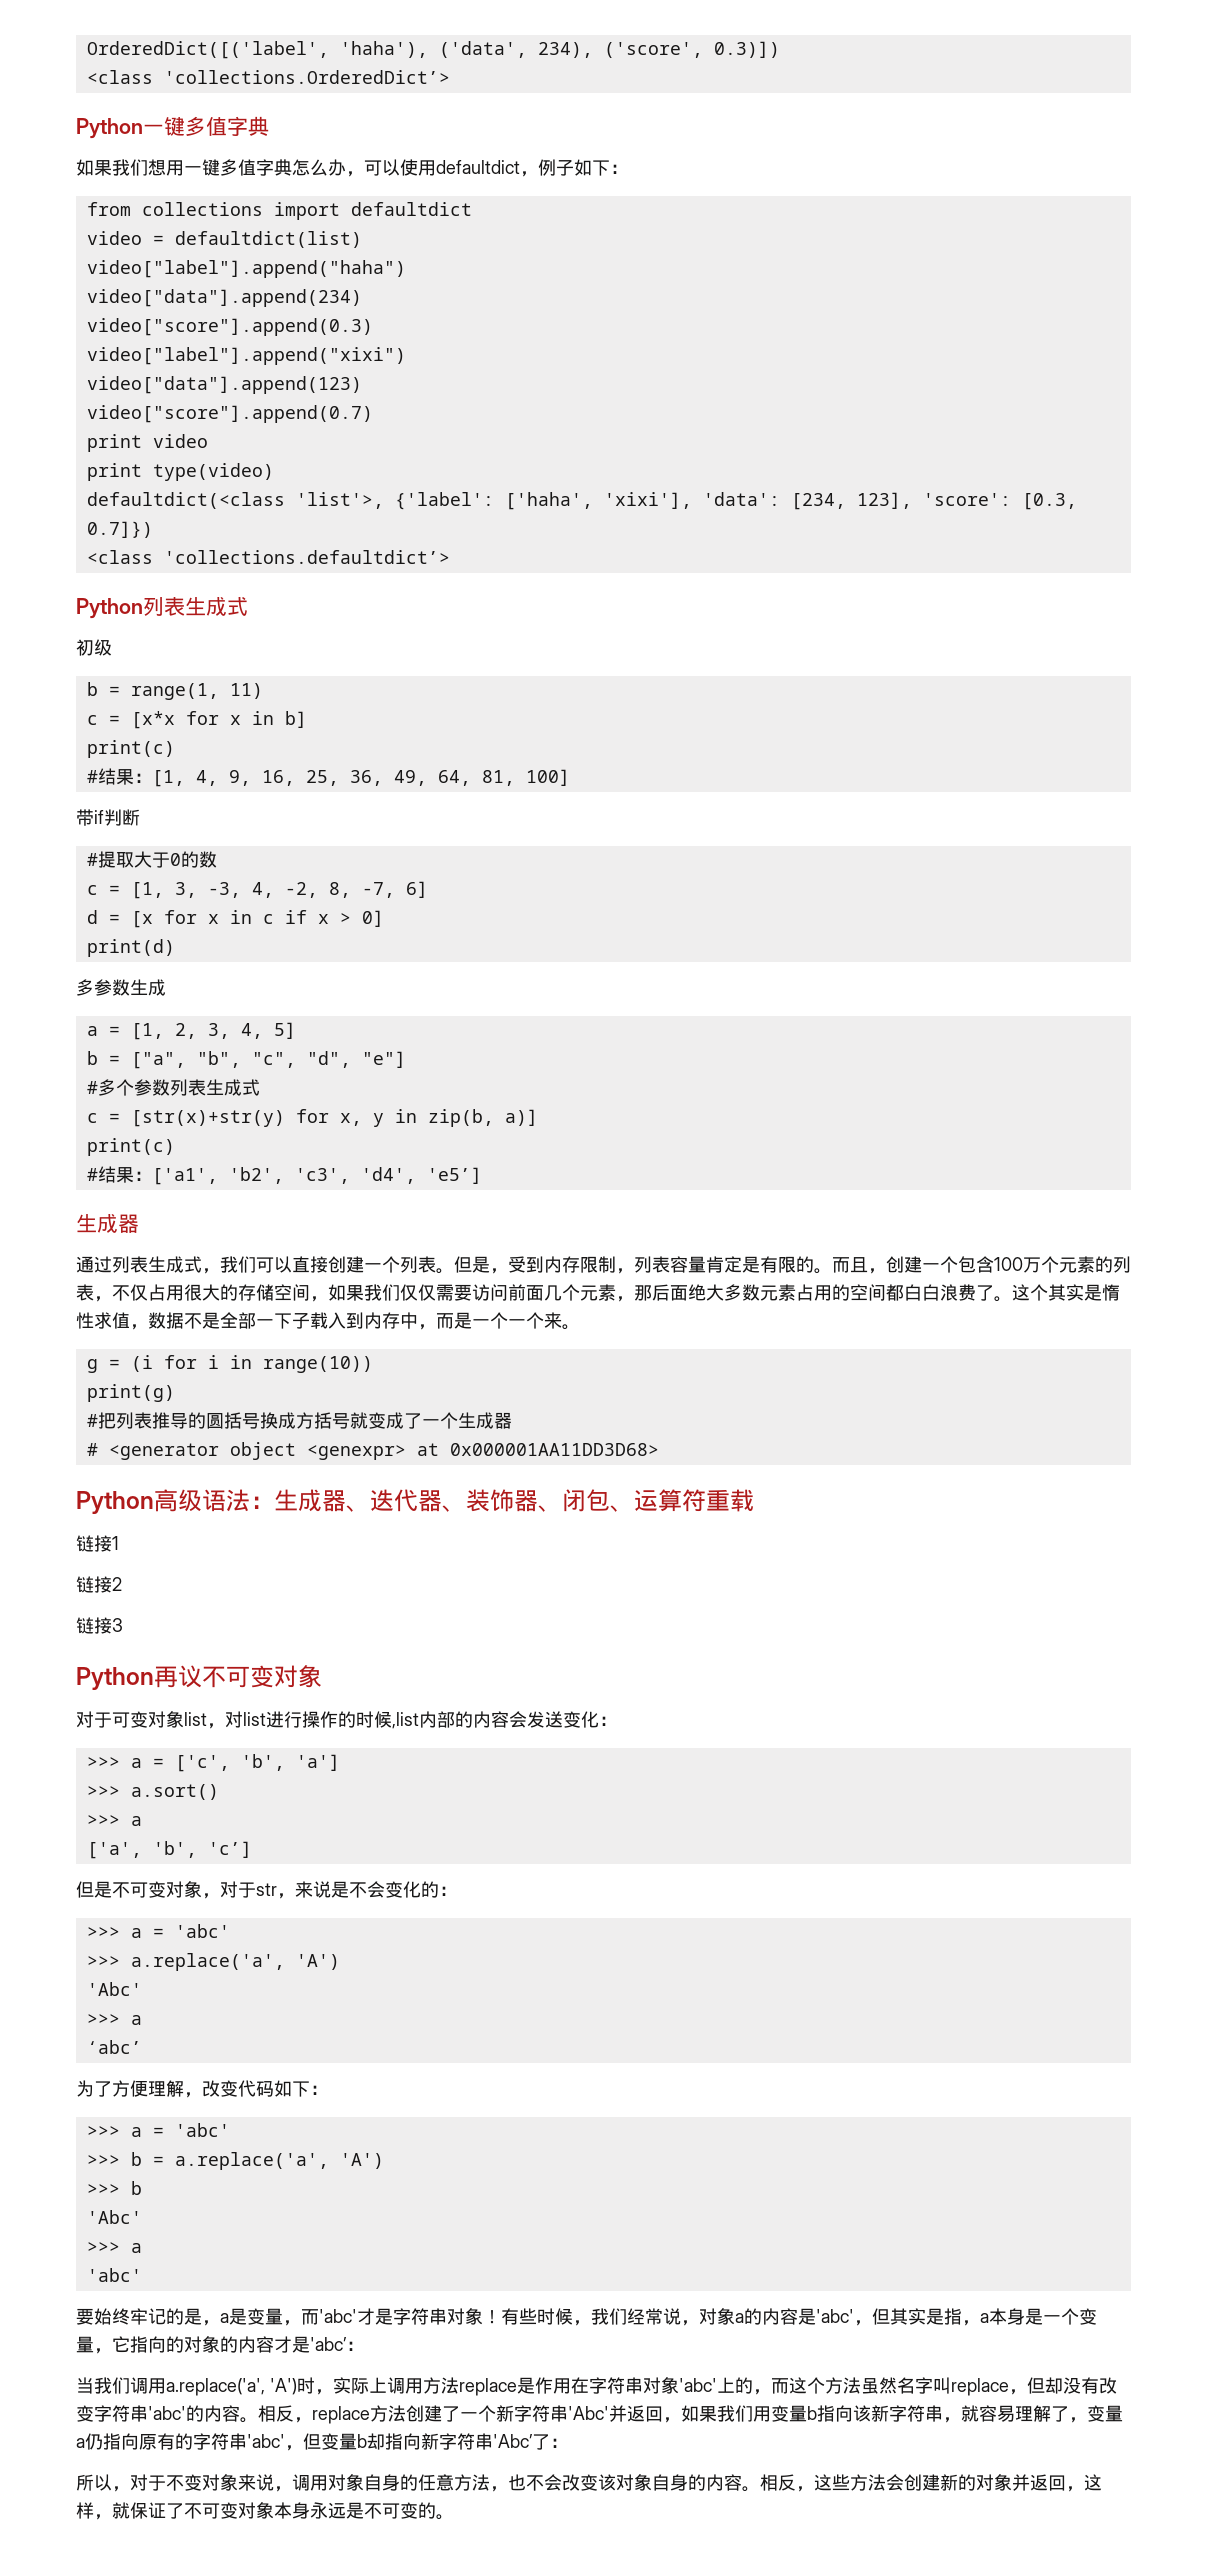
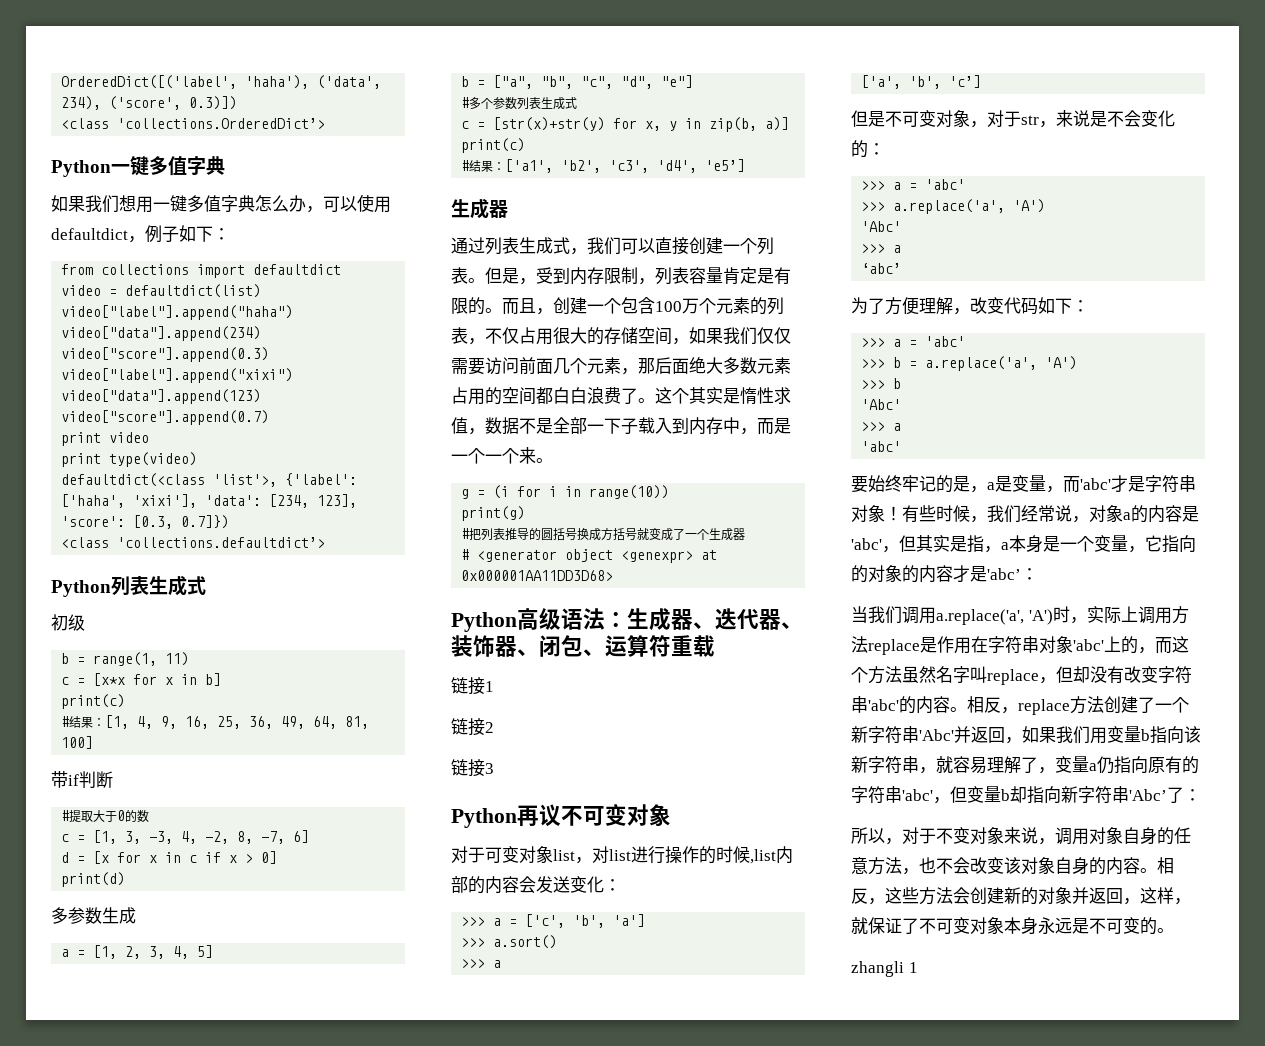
(454, 2517) none -> [851,961,918,977] // zhangli 1

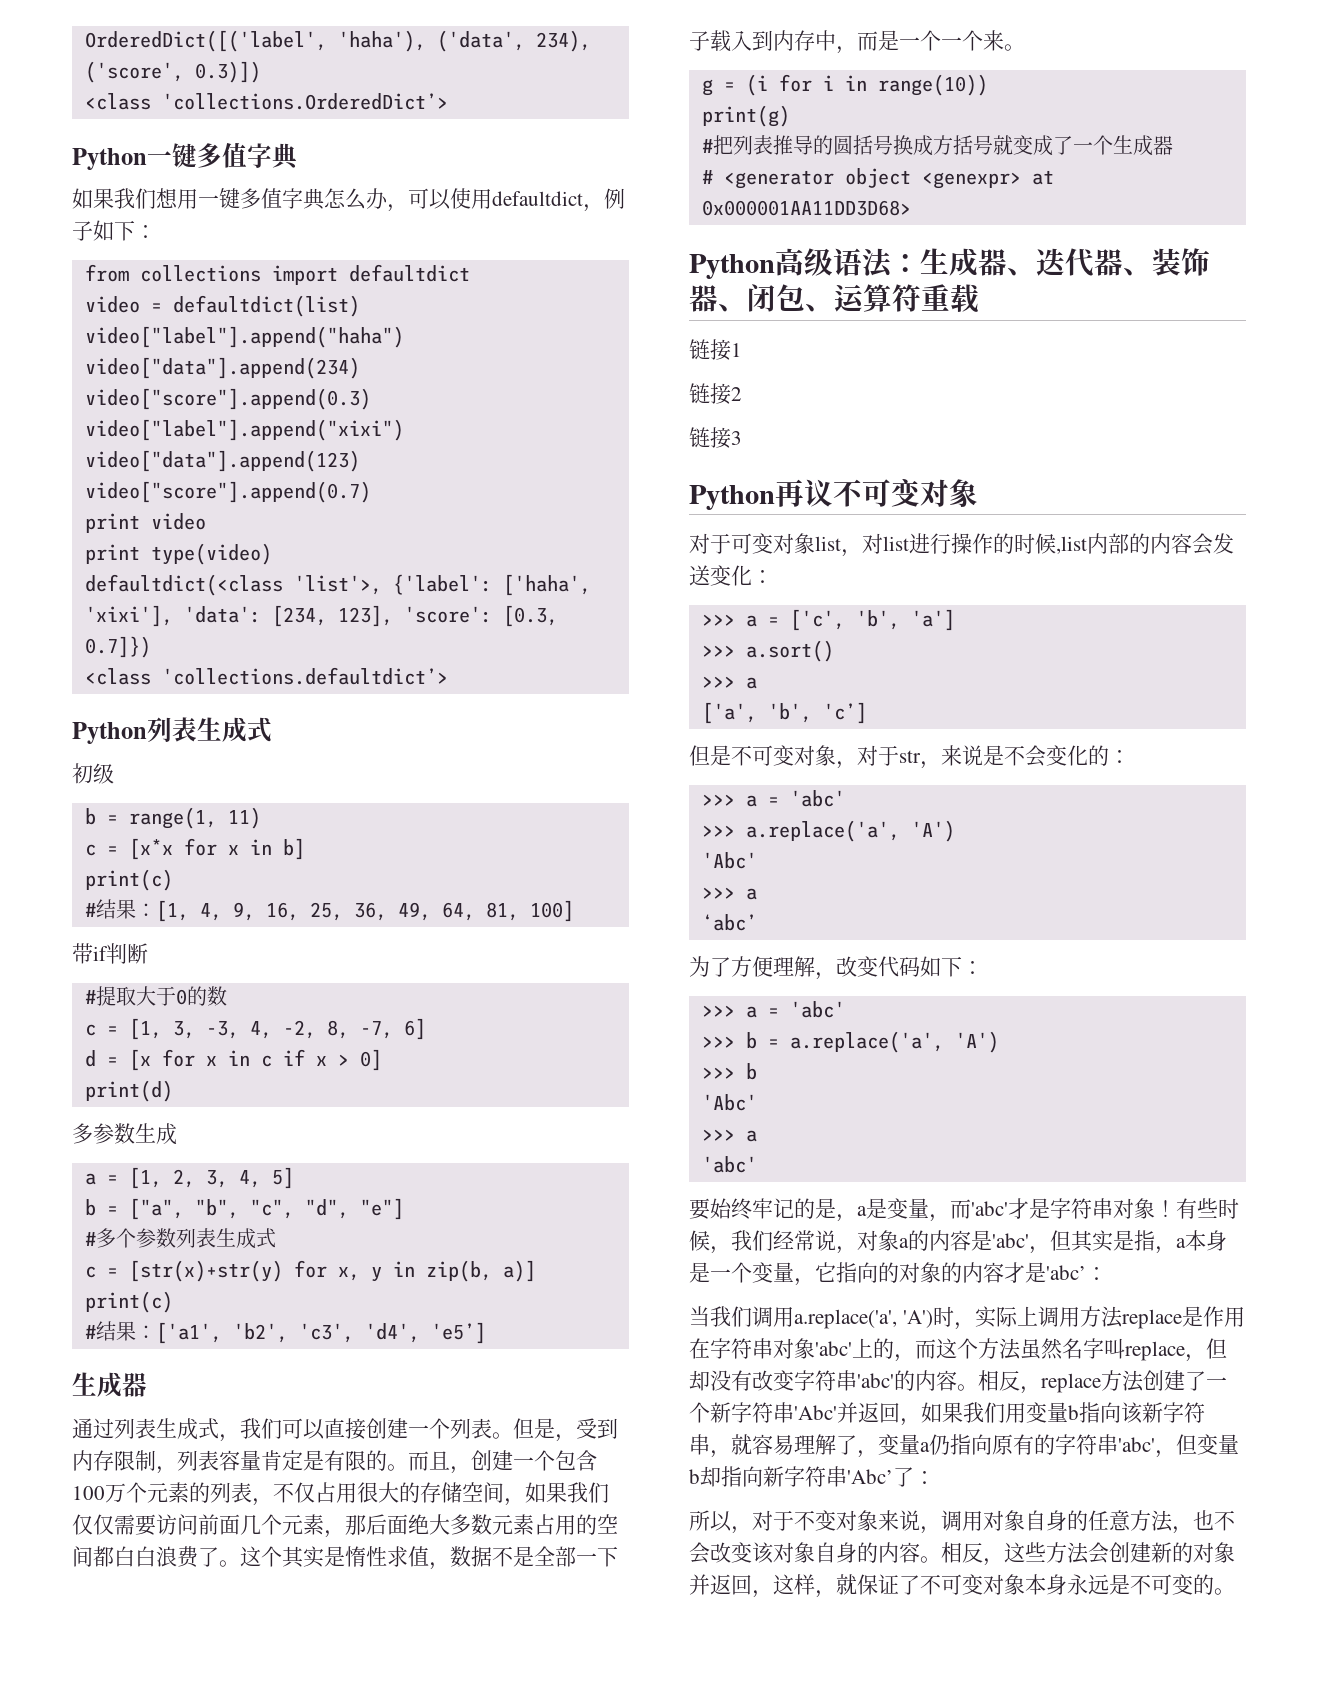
[851,961,918,977] // zhangli 1 -> (1235, 1591) none

